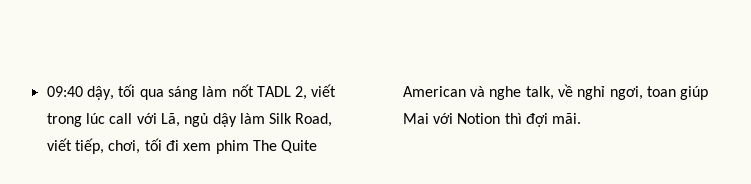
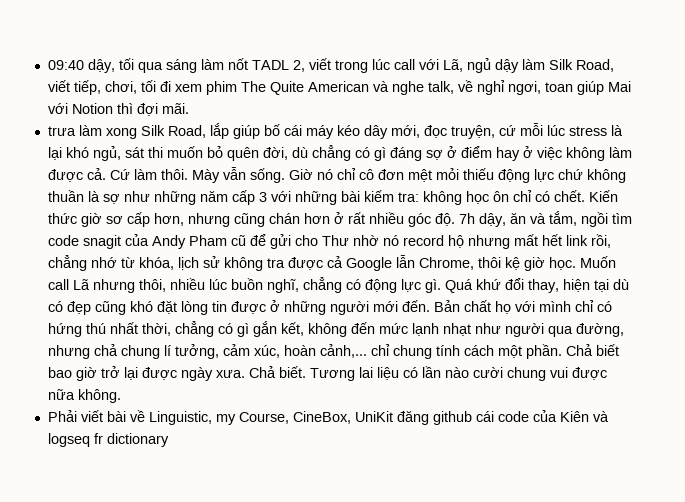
(582, 118) none -> [47,123,623,139] [47,145,632,161] [47,167,626,183] [47,190,618,205] [47,211,632,227] [47,234,611,249] [47,255,616,271] [47,277,629,293] [47,300,612,315] [47,321,624,337] [47,344,619,359] [47,366,607,381] [47,389,121,403] [47,410,609,425] [47,433,169,447] // trưa làm xong Silk Road, lắp giúp bố cái máy kéo dây mới, đọc truyện, cứ mỗi lúc stress là lại khó ngủ, sát thi muốn bỏ quên đời, dù chẳng có gì đáng sợ ở điểm hay ở việc không làm được cả. Cứ làm thôi. Mày vẫn sống. Giờ nó chỉ cô đơn mệt mỏi thiếu động lực chứ không thuần là sợ như những năm cấp 3 với những bài kiếm tra: không học ôn chỉ có chết. Kiến thức giờ sơ cấp hơn, nhưng cũng chán hơn ở rất nhiều góc độ. 7h dậy, ăn và tắm, ngồi tìm code snagit của Andy Pham cũ để gửi cho Thư nhờ nó record hộ nhưng mất hết link rồi, chẳng nhớ từ khóa, lịch sử không tra được cả Google lẫn Chrome, thôi kệ giờ học. Muốn call Lã nhưng thôi, nhiều lúc buồn nghĩ, chẳng có động lực gì. Quá khứ đổi thay, hiện tại dù có đẹp cũng khó đặt lòng tin được ở những người mới đến. Bản chất họ với mình chỉ có hứng thú nhất thời, chẳng có gì gắn kết, không đến mức lạnh nhạt như người qua đường, nhưng chả chung lí tưởng, cảm xúc, hoàn cảnh,... chỉ chung tính cách một phần. Chả biết bao giờ trở lại được ngày xưa. Chả biết. Tương lai liệu có lần nào cười chung vui được nữa không. // Phải viết bài về Linguistic, my Course, CineBox, UniKit đăng github cái code của Kiên và logseq fr dictionary

